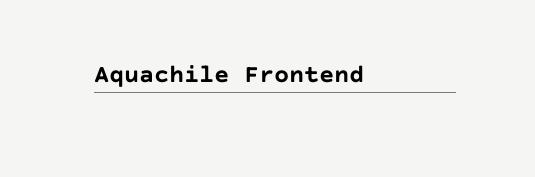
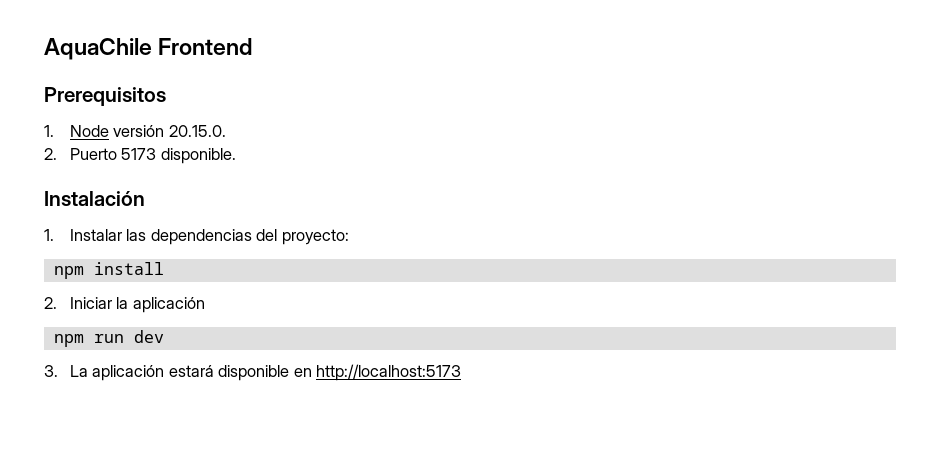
[94,65,229,87] Aquachile -> [44,38,152,60] AquaChile
(364, 74) none -> [44,87,166,106] [44,125,226,137] [44,148,236,164] [44,191,145,206] [44,229,349,245] [53,262,164,279] [44,297,205,313] [53,330,164,347] [44,364,462,381] // Prerequisitos // 1. Node versión 20.15.0. // 2. Puerto 5173 disponible. // Instalación // 1. Instalar las dependencias del proyecto: // npm install // 2. Iniciar la aplicación // npm run dev // 3. La aplicación estará disponible en http://localhost:5173

